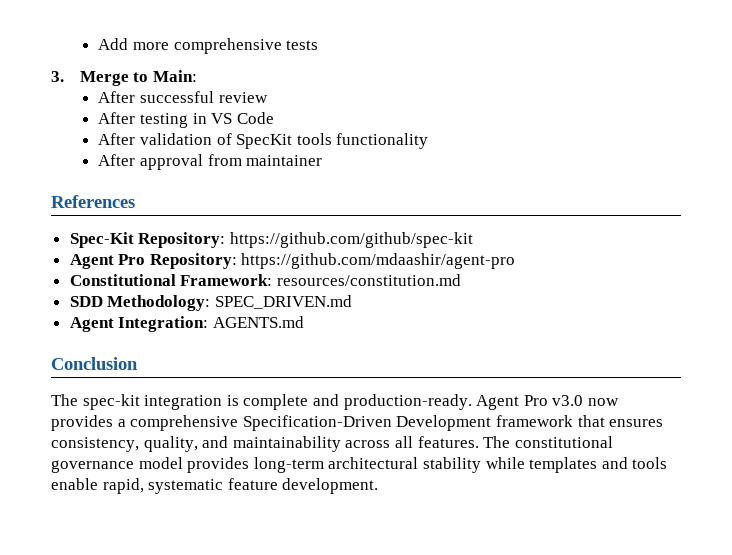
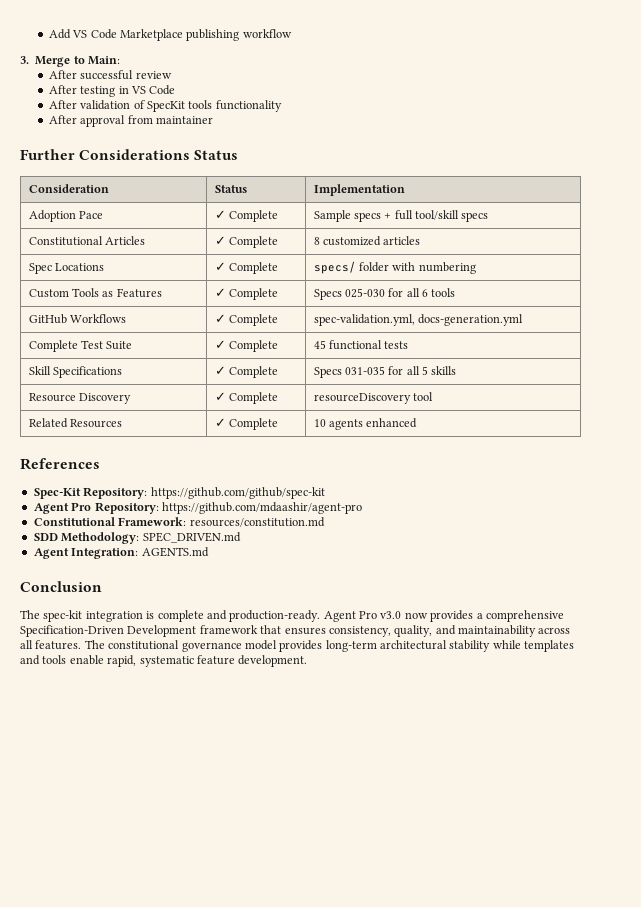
[132,38,319,54] more comprehensive tests -> [72,29,292,41] VS Code Marketplace publishing workflow
(323, 160) none -> [20,149,239,160] [28,184,109,193] [214,185,247,193] [313,184,405,196] [28,210,103,222] [214,210,278,222] [313,210,489,222] [28,236,145,246] [214,236,278,248] [313,236,421,246] [28,263,104,274] [214,262,278,274] [313,261,476,274] [28,288,162,298] [214,288,278,300] [313,288,456,300] [28,314,126,324] [214,314,278,326] [313,314,523,326] [28,340,133,352] [214,340,278,352] [313,340,409,350] [28,366,122,378] [214,366,278,378] [313,366,457,378] [28,393,131,404] [214,392,278,404] [313,392,433,404] [28,418,122,428] [214,418,278,430] [313,418,418,430] // Further Considerations Status // Consideration | Status | Implementation // Adoption Pace | ✓ Complete | Sample specs + full tool/skill specs // Constitutional Articles | ✓ Complete | 8 customized articles // Spec Locations | ✓ Complete | specs/ folder with numbering // Custom Tools as Features | ✓ Complete | Specs 025-030 for all 6 tools // GitHub Workflows | ✓ Complete | spec-validation.yml, docs-generation.yml // Complete Test Suite | ✓ Complete | 45 functional tests // Skill Specifications | ✓ Complete | Specs 031-035 for all 5 skills // Resource Discovery | ✓ Complete | resourceDiscovery tool // Related Resources | ✓ Complete | 10 agents enhanced

